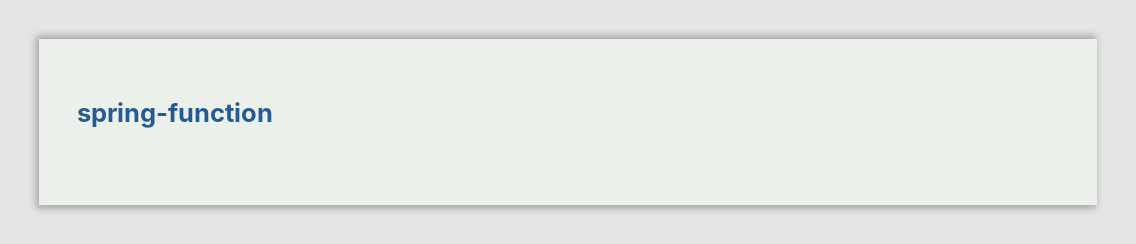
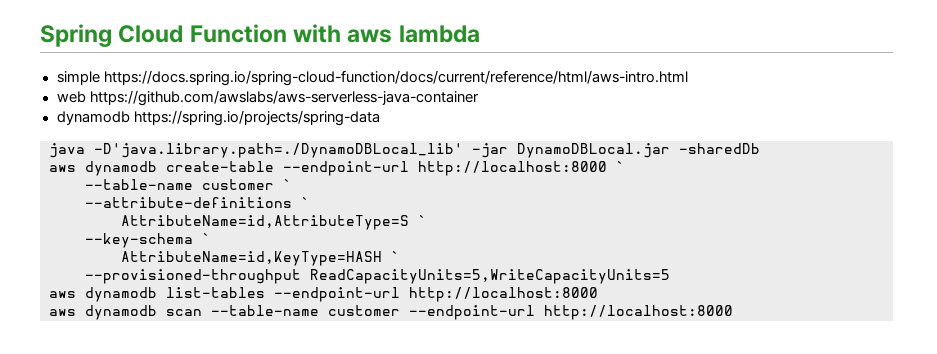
[77,102,273,128] spring-function -> [40,24,480,47] [56,70,688,86] [56,90,479,106] [56,110,380,126] [49,143,760,158] [49,161,625,176] [85,179,292,190] [85,197,310,208] [121,215,427,230] [85,233,211,248] [121,251,400,266] [85,269,670,284] [49,287,598,302] [49,305,733,320] Spring Cloud Function with aws lambda // simple https://docs.spring.io/spring-cloud-function/docs/current/reference/html/aws-intro.html // web https://github.com/awslabs/aws-serverless-java-container // dynamodb https://spring.io/projects/spring-data // java -D'java.library.path=./DynamoDBLocal_lib' -jar DynamoDBLocal.jar -sharedDb // aws dynamodb create-table --endpoint-url http://localhost:8000 ` // --table-name customer ` // --attribute-definitions ` // AttributeName=id,AttributeType=S ` // --key-schema ` // AttributeName=id,KeyType=HASH ` // --provisioned-throughput ReadCapacityUnits=5,WriteCapacityUnits=5 // aws dynamodb list-tables --endpoint-url http://localhost:8000 // aws dynamodb scan --table-name customer --endpoint-url http://localhost:8000

